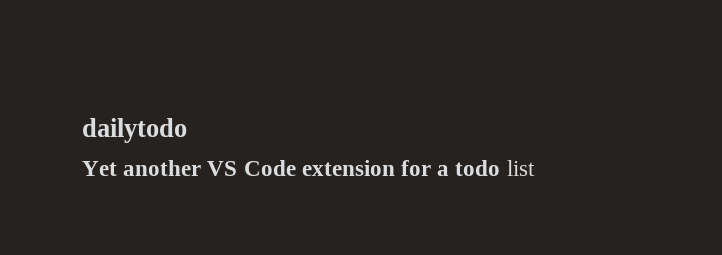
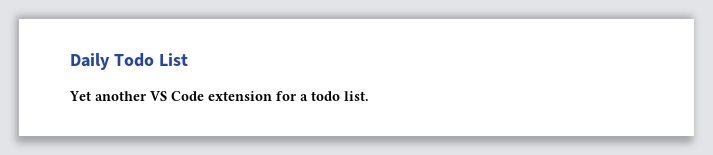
[82,118,187,143] dailytodo -> [70,53,188,70] Daily Todo List
[506,160,535,176] list -> [344,91,369,101] list.

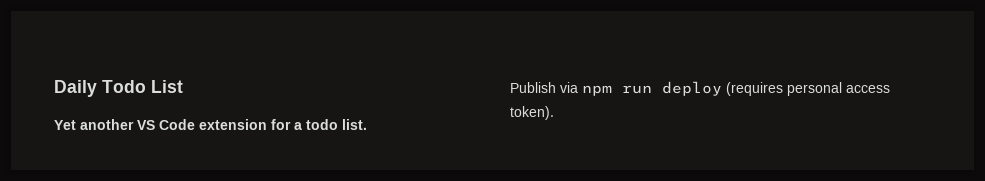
(369, 96) none -> [510,81,890,96] [510,106,554,120] // Publish via npm run deploy (requires personal access token).

